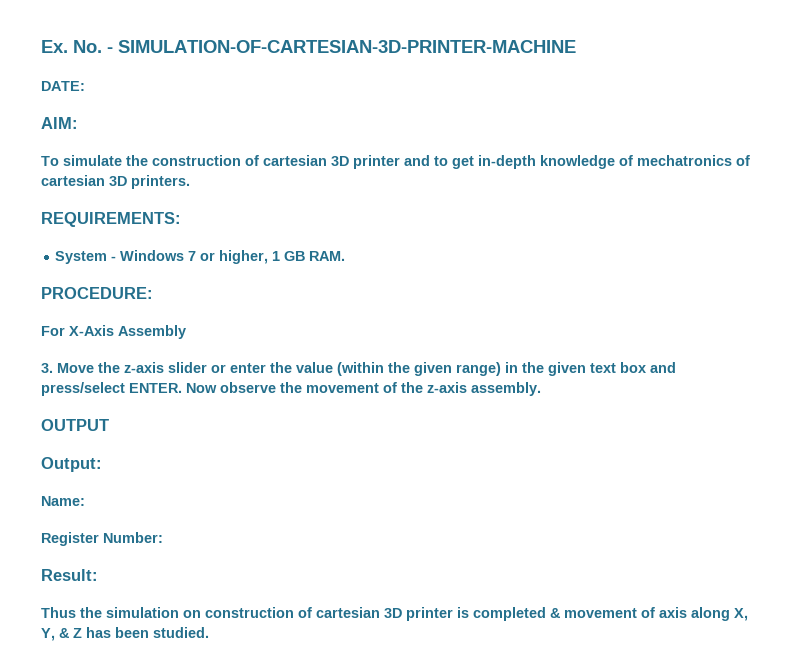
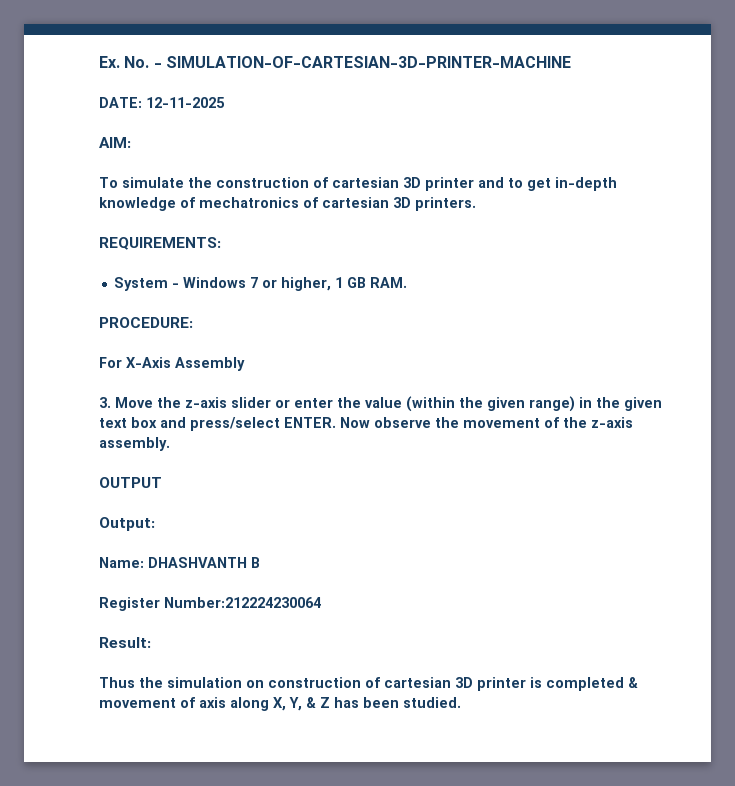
(85, 86) none -> [146,97,225,108] 12-11-2025
(85, 501) none -> [148,557,260,568] DHASHVANTH B
[103,532,163,543] Number: -> [164,597,321,608] Number:212224230064

